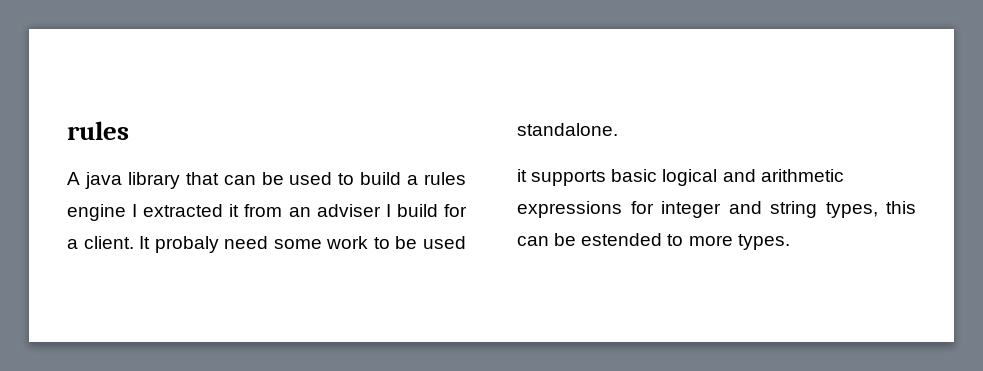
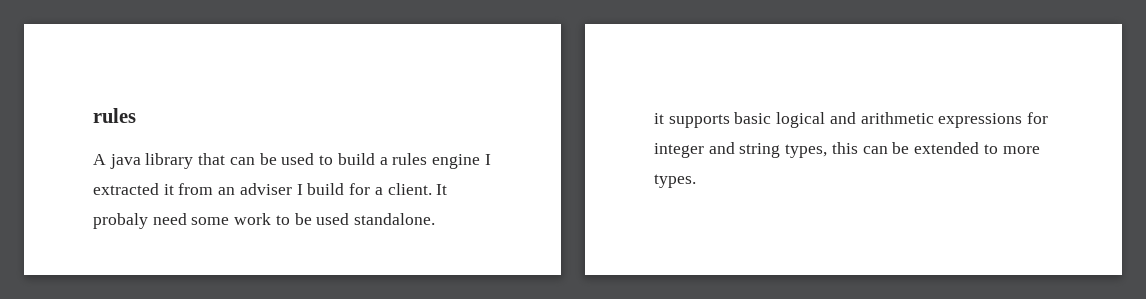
[581,233,663,246] estended -> [914,142,980,154] extended

